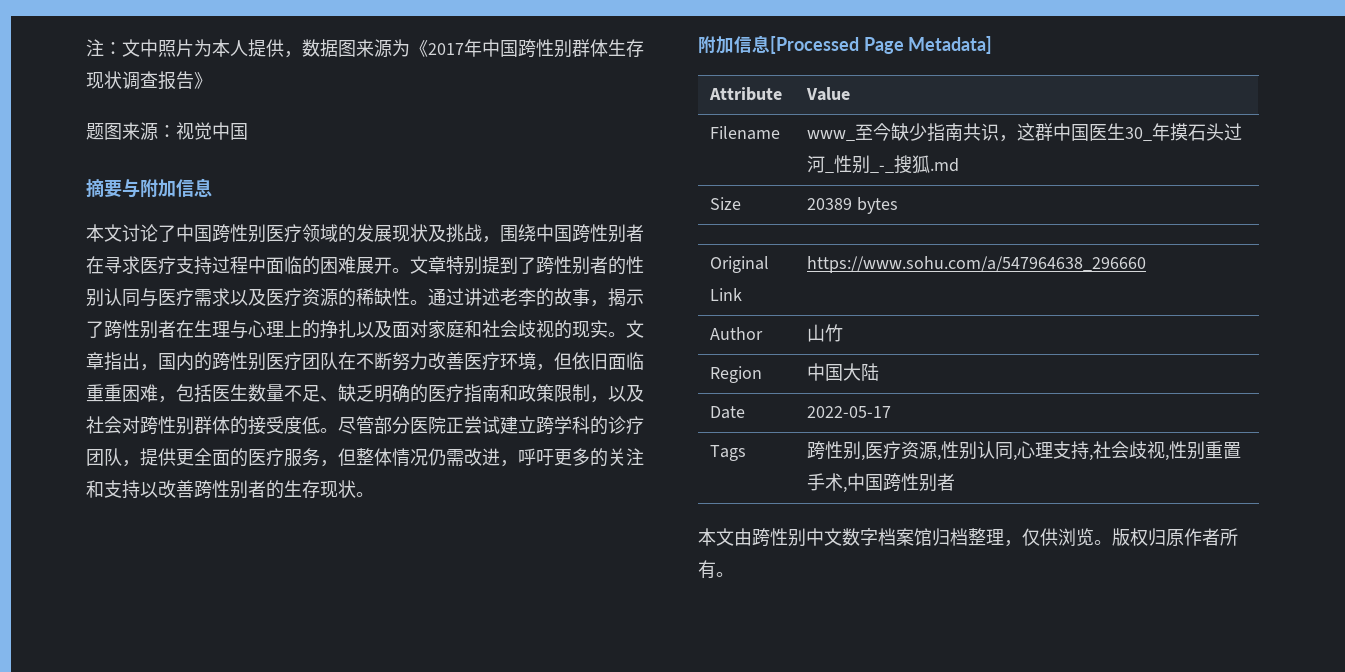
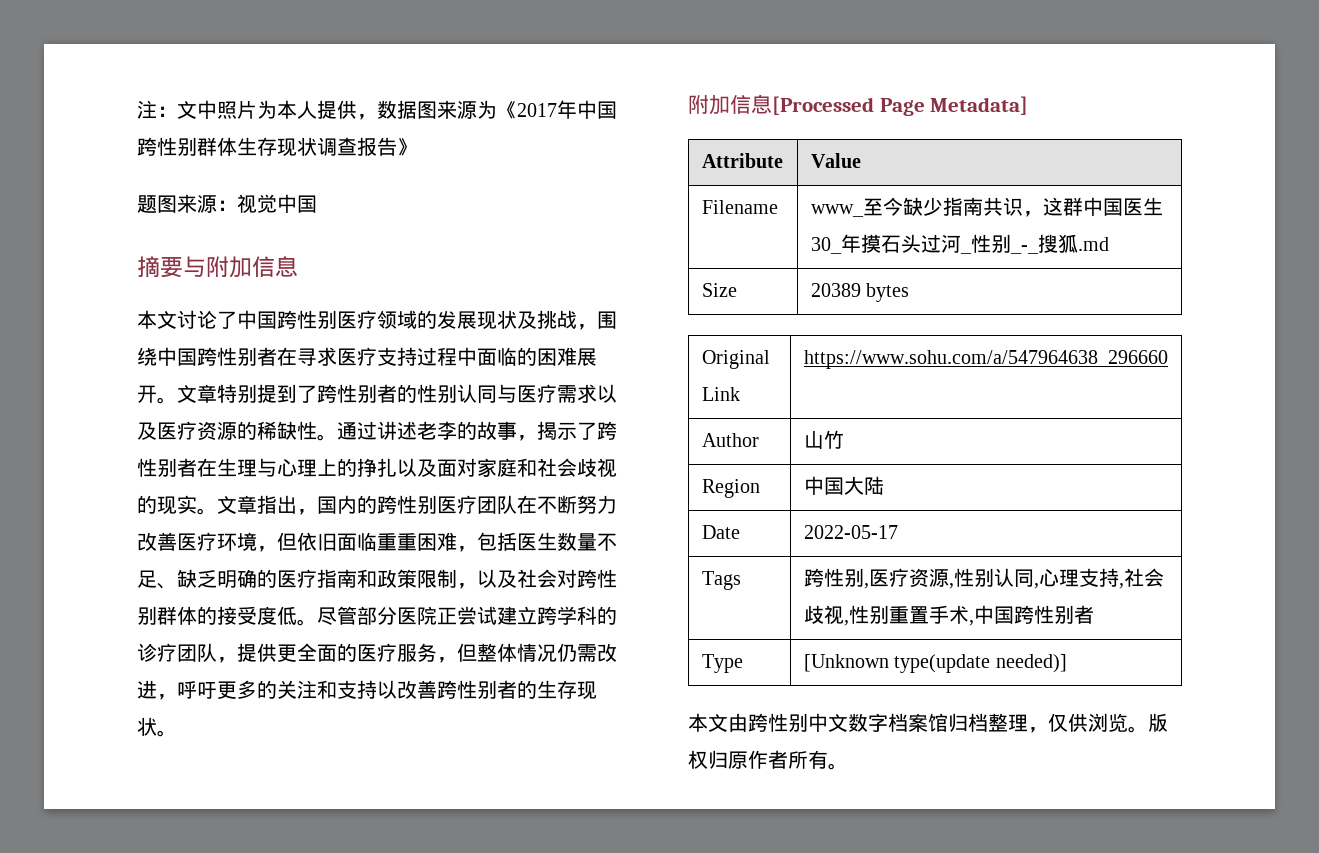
(956, 482) none -> [701,654,743,673] [803,654,1067,673] // Type | [Unknown type(update needed)]

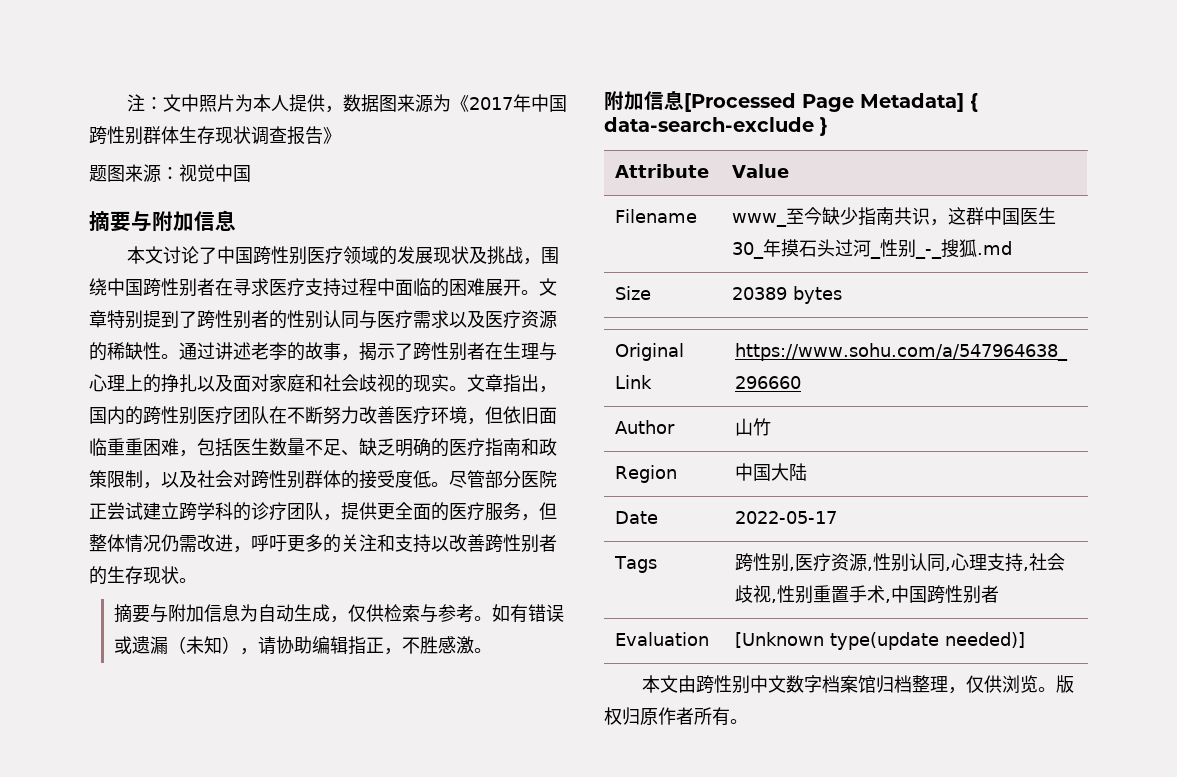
(177, 733) none -> [113,604,564,623] [113,636,492,655] // 摘要与附加信息为自动生成，仅供检索与参考。如有错误或遗漏（未知），请协助编辑指正，不胜感激。
(1029, 105) none -> [970,93,978,112] [604,117,828,136] { data-search-exclude }
[701,654,743,673] Type -> [615,632,710,646] Evaluation

